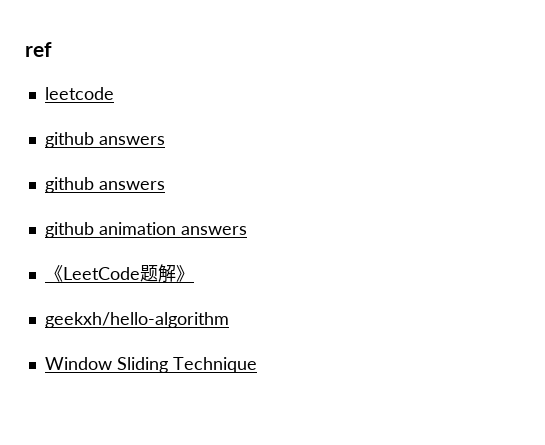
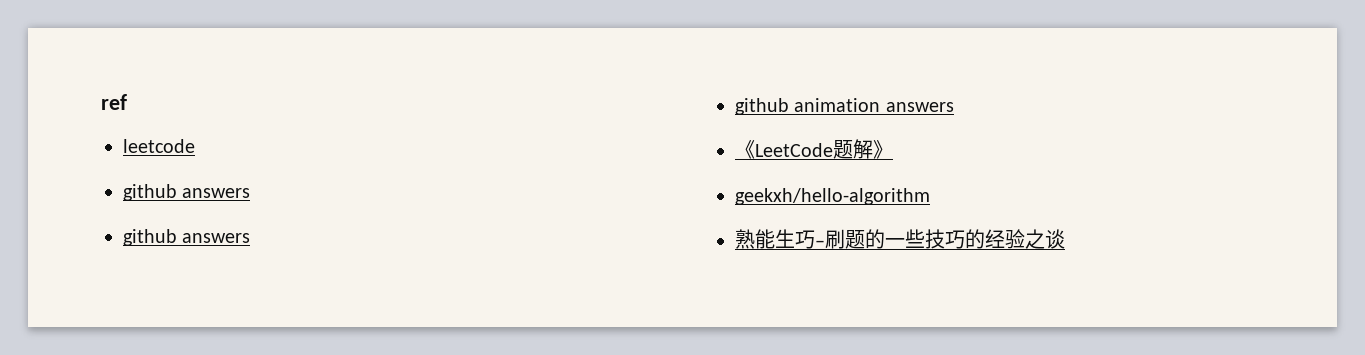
[44,357,257,373] Window Sliding Technique -> [735,229,1065,249] 熟能生巧–刷题的一些技巧的经验之谈

